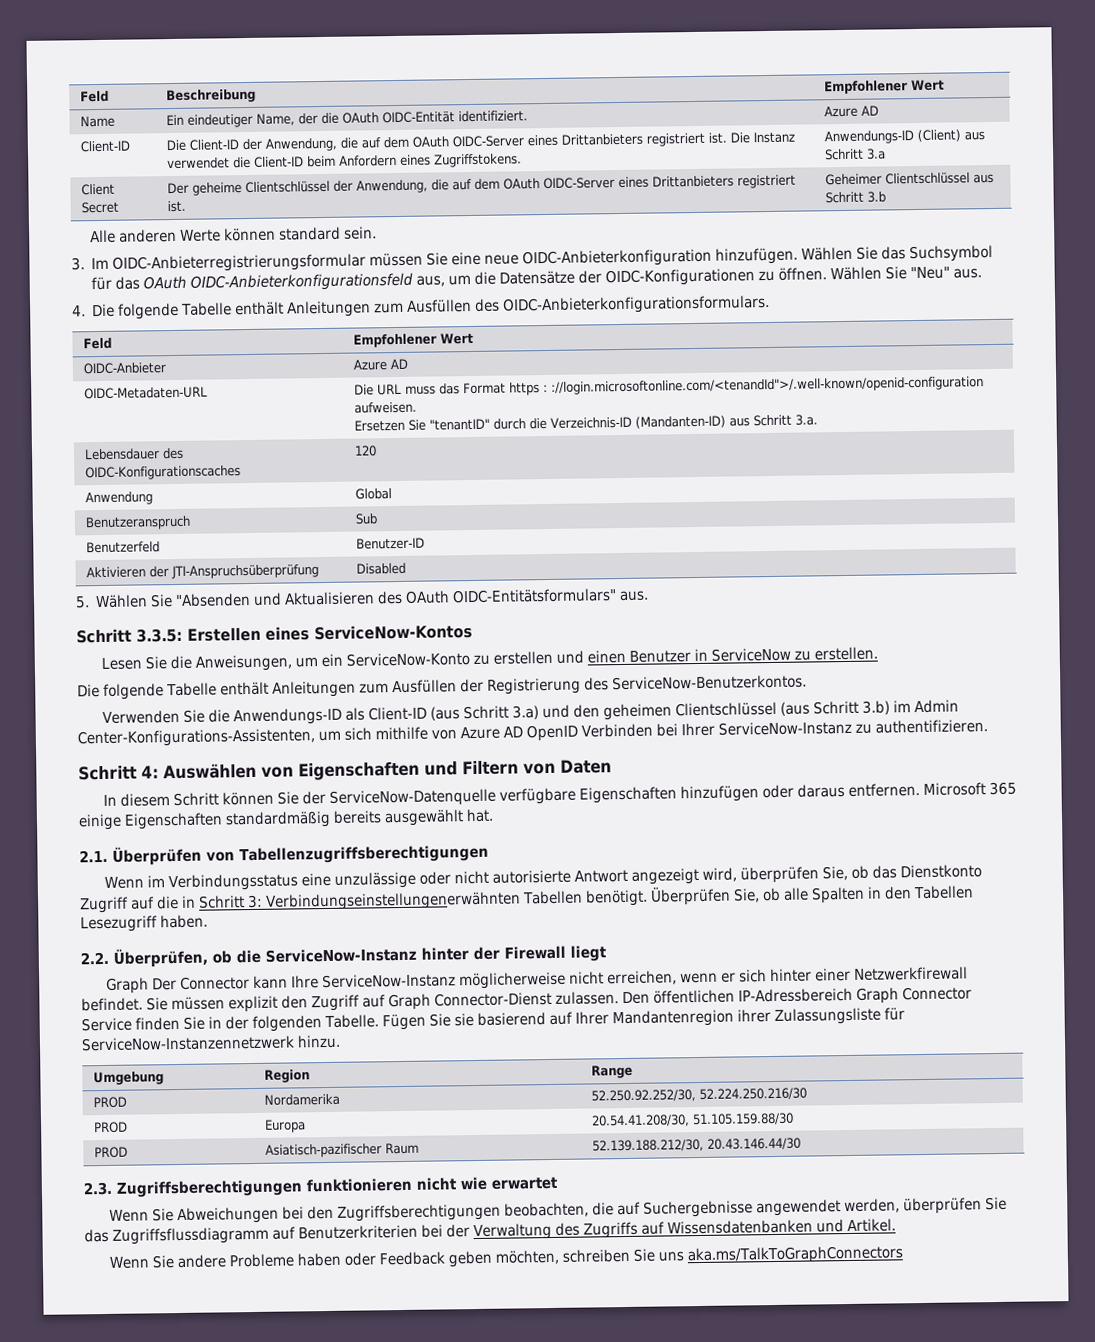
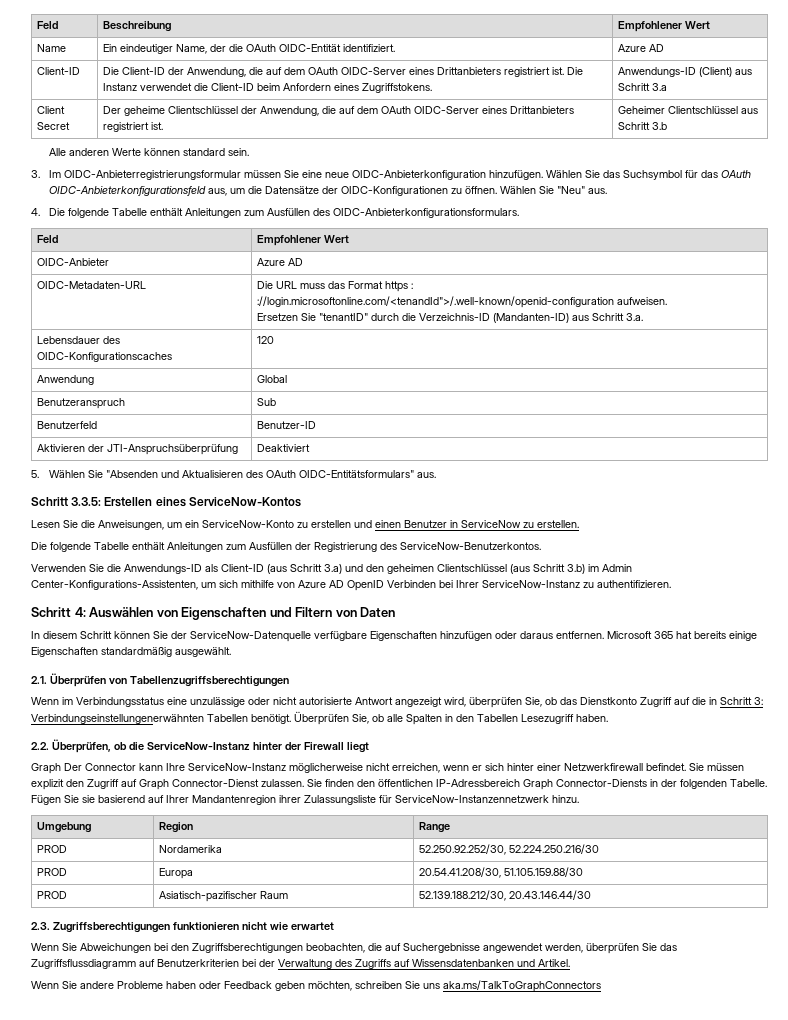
[355,562,406,575] Disabled -> [256,444,310,452] Deaktiviert
(1018, 788) none -> [676,631,726,639] hat bereits
[333,808,494,827] bereits ausgewählt hat. -> [175,647,231,657] ausgewählt.
[621,986,972,1005] [81,1016,205,1032] Den öffentlichen IP-Adressbereich Graph Connector Service finden Sie -> [307,779,647,790] Sie finden den öffentlichen IP-Adressbereich Graph Connector-Diensts

